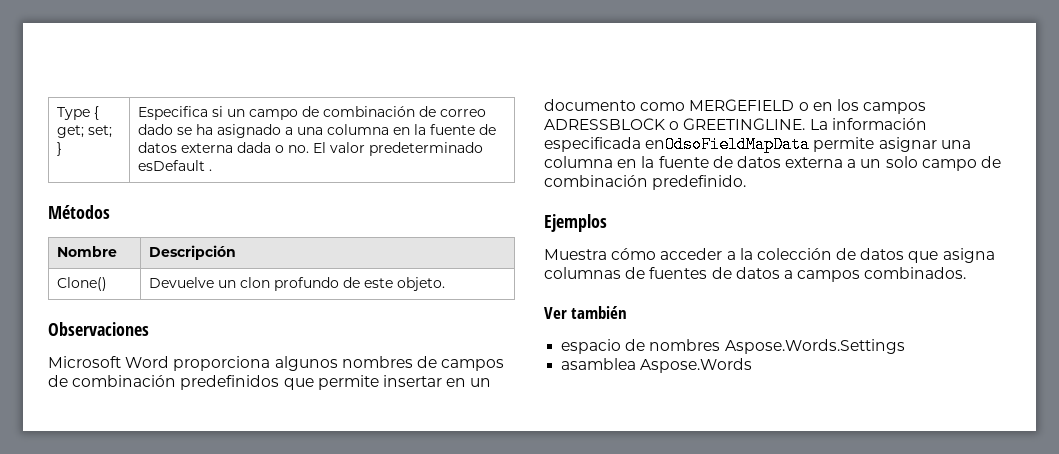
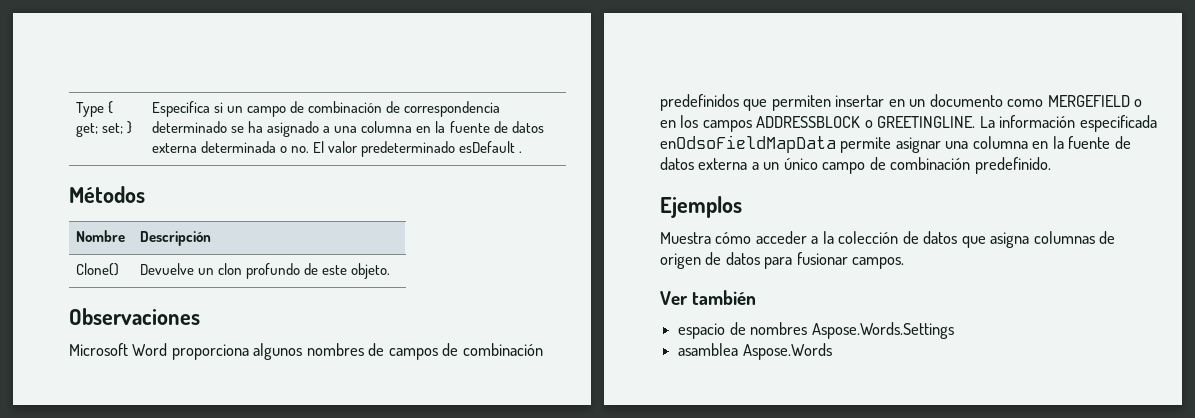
[440,109,487,117] [138,124,174,135] correo dado -> [404,101,501,117] [152,121,228,133] correspondencia determinado
[237,142,272,153] dada -> [201,141,277,153] determinada
[317,375,379,390] permite -> [771,95,831,111] permiten
[544,118,665,130] ADRESSBLOCK -> [756,116,861,128] ADDRESSBLOCK
[885,156,918,168] solo -> [783,158,818,170] único
[649,267,967,282] fuentes de datos a campos combinados. -> [660,252,905,269] origen de datos para fusionar campos.

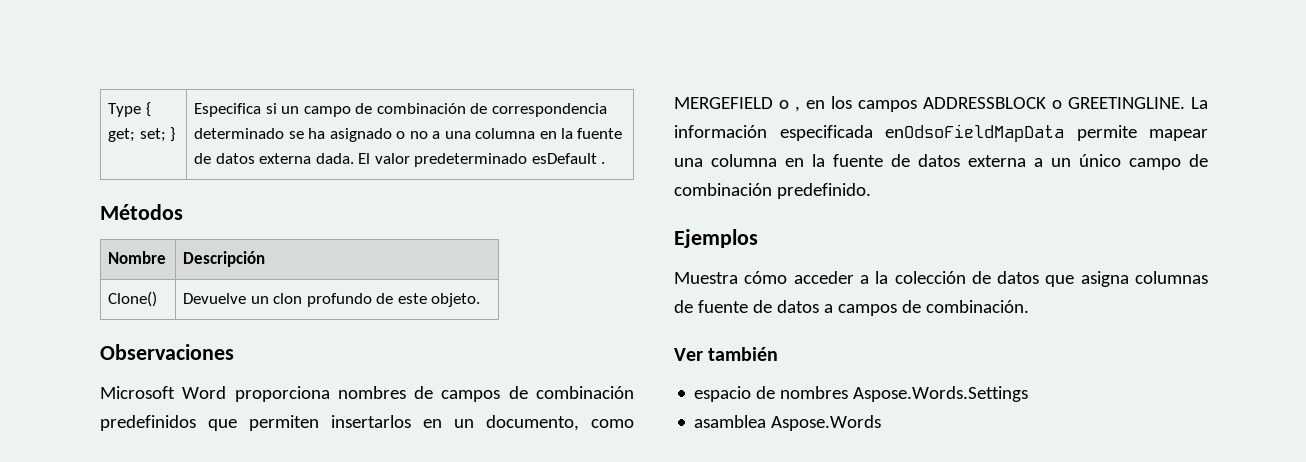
(320, 129) none -> [396,131,428,139] o no
[201,141,310,153] determinada o no. -> [315,153,354,164] dada.
[253,343,303,360] algunos -> (330, 394) none
[835,95,885,107] insertar -> [331,415,411,428] insertarlos
[929,94,1003,107] documento -> [486,415,579,431] documento,
(1143, 103) none -> [795,106,800,112] ,
[895,137,941,153] asignar -> [1149,129,1208,141] mapear
[660,252,905,269] origen de datos para fusionar campos. -> [697,300,1029,316] fuente de datos a campos de combinación.

